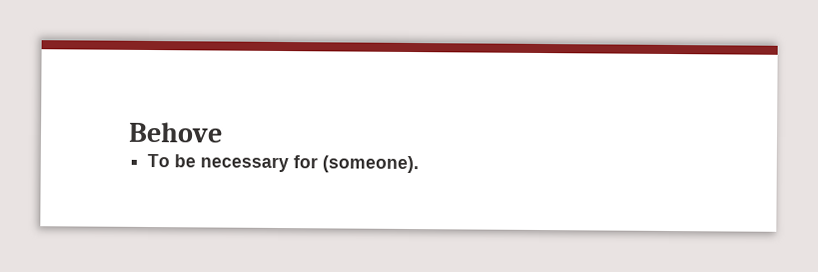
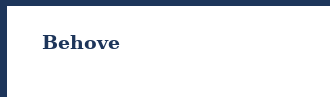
[147,153,420,174] // To be necessary for (someone). -> (120, 42) none

